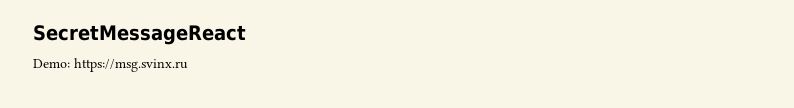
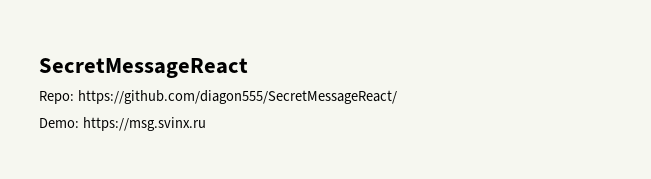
(246, 35) none -> [39,90,397,104] // Repo: https://github.com/diagon555/SecretMessageReact/

